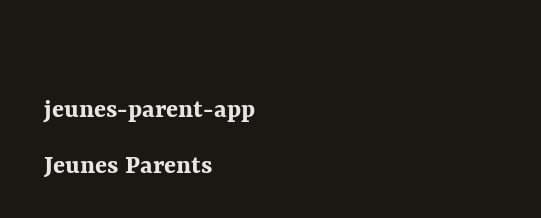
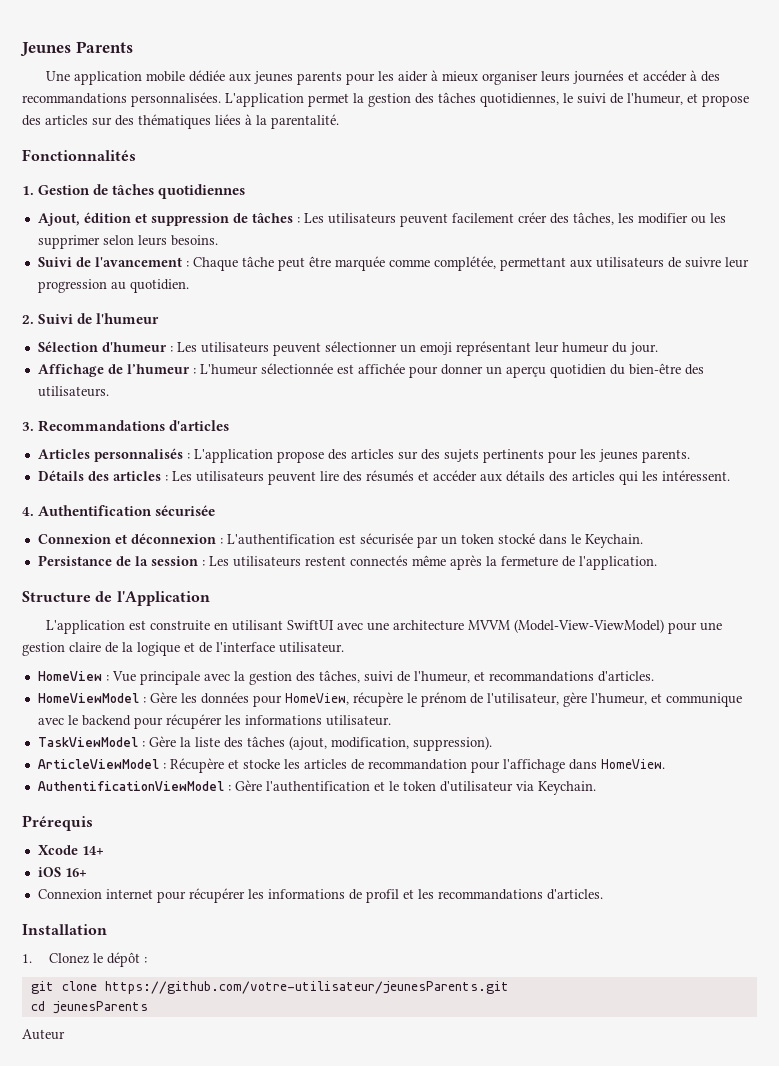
[43,100,255,123] jeunes-parent-app // -> (20, 49) none
(213, 165) none -> [45,70,720,85] [22,92,749,107] [22,114,339,129] [22,149,136,161] [22,184,246,199] [37,212,726,227] [37,235,218,249] [37,256,749,271] [37,279,189,293] [22,313,160,324] [37,341,658,356] [37,363,704,378] [37,386,109,397] [22,420,230,432] [37,448,690,463] [37,470,730,485] [22,505,216,516] [37,533,643,548] [37,555,657,570] [22,591,210,606] [45,619,722,634] [22,642,344,656] [37,670,654,685] [37,692,742,707] [37,714,391,729] [37,736,492,751] [37,758,665,773] [37,780,596,795] [22,815,93,831] [37,845,104,855] [37,867,87,877] [37,888,603,903] [22,924,107,935] [22,952,148,967] [30,981,509,994] [30,1001,148,1014] [22,1029,65,1040] // Une application mobile dédiée aux jeunes parents pour les aider à mieux organiser leurs journées et accéder à des recommandations personnalisées. L'application permet la gestion des tâches quotidiennes, le suivi de l'humeur, et propose des articles sur des thématiques liées à la parentalité. // Fonctionnalités // 1. Gestion de tâches quotidiennes // Ajout, édition et suppression de tâches : Les utilisateurs peuvent facilement créer des tâches, les modifier ou les supprimer selon leurs besoins. // Suivi de l'avancement : Chaque tâche peut être marquée comme complétée, permettant aux utilisateurs de suivre leur progression au quotidien. // 2. Suivi de l'humeur // Sélection d'humeur : Les utilisateurs peuvent sélectionner un emoji représentant leur humeur du jour. // Affichage de l’humeur : L'humeur sélectionnée est affichée pour donner un aperçu quotidien du bien-être des utilisateurs. // 3. Recommandations d'articles // Articles personnalisés : L'application propose des articles sur des sujets pertinents pour les jeunes parents. // Détails des articles : Les utilisateurs peuvent lire des résumés et accéder aux détails des articles qui les intéressent. // 4. Authentification sécurisée // Connexion et déconnexion : L'authentification est sécurisée par un token stocké dans le Keychain. // Persistance de la session : Les utilisateurs restent connectés même après la fermeture de l'application. // Structure de l'Application // L'application est construite en utilisant SwiftUI avec une architecture MVVM (Model-View-ViewModel) pour une gestion claire de la logique et de l'interface utilisateur. // HomeView : Vue principale avec la gestion des tâches, suivi de l'humeur, et recommandations d'articles. // HomeViewModel : Gère les données pour HomeView, récupère le prénom de l'utilisateur, gère l'humeur, et communique avec le backend pour récupérer les informations utilisateur. // TaskViewModel : Gère la liste des tâches (ajout, modification, suppression). // ArticleViewModel : Récupère et stocke les articles de recommandation pour l'affichage dans HomeView. // AuthentificationViewModel : Gère l'authentification et le token d'utilisateur via Keychain. // Prérequis // Xcode 14+ // iOS 16+ // Connexion internet pour récupérer les informations de profil et les recommandations d'articles. // Installation // 1. Clonez le dépôt : // git clone https://github.com/votre-utilisateur/jeunesParents.git // cd jeunesParents // Auteur

